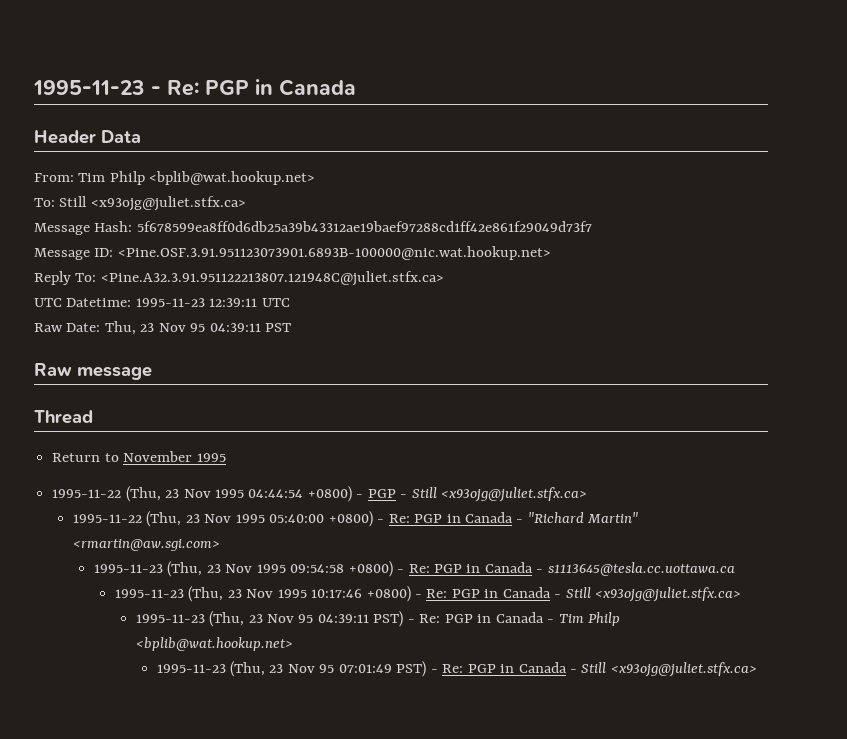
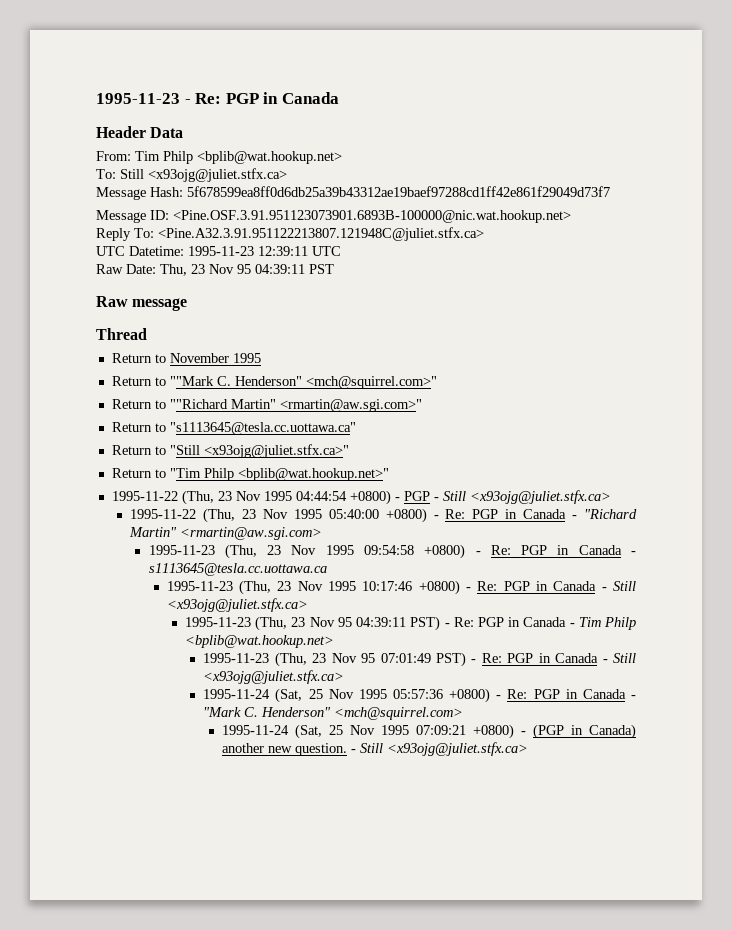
(226, 457) none -> [111,376,437,389] [111,399,422,412] [111,422,356,435] [111,444,349,458] [111,468,389,481] // Return to ""Mark C. Henderson" <mch@squirrel.com>" // Return to ""Richard Martin" <rmartin@aw.sgi.com>" // Return to "s1113645@tesla.cc.uottawa.ca" // Return to "Still <x93ojg@juliet.stfx.ca>" // Return to "Tim Philp <bplib@wat.hookup.net>"
(757, 669) none -> [203,688,636,703] [203,707,464,720] [221,724,636,739] [221,742,528,756] // 1995-11-24 (Sat, 25 Nov 1995 05:57:36 +0800) - Re: PGP in Canada - "Mark C. Henderson" <mch@squirrel.com> // 1995-11-24 (Sat, 25 Nov 1995 07:09:21 +0800) - (PGP in Canada) another new question. - Still <x93ojg@juliet.stfx.ca>

